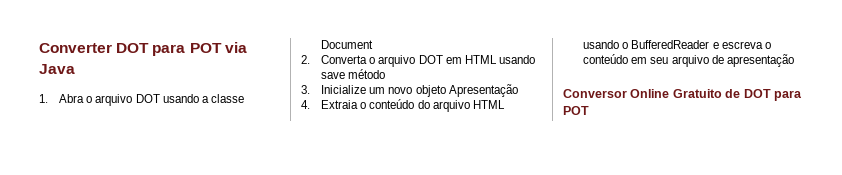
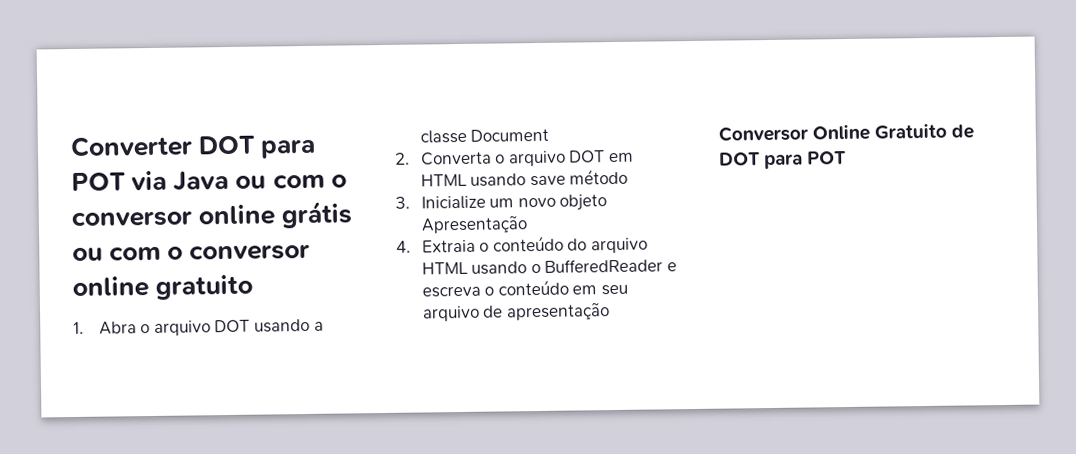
(75, 69) none -> [235,174,347,189] [71,200,353,229] [72,243,311,262] [72,274,254,300] ou com o conversor online grátis ou com o conversor online gratuito

